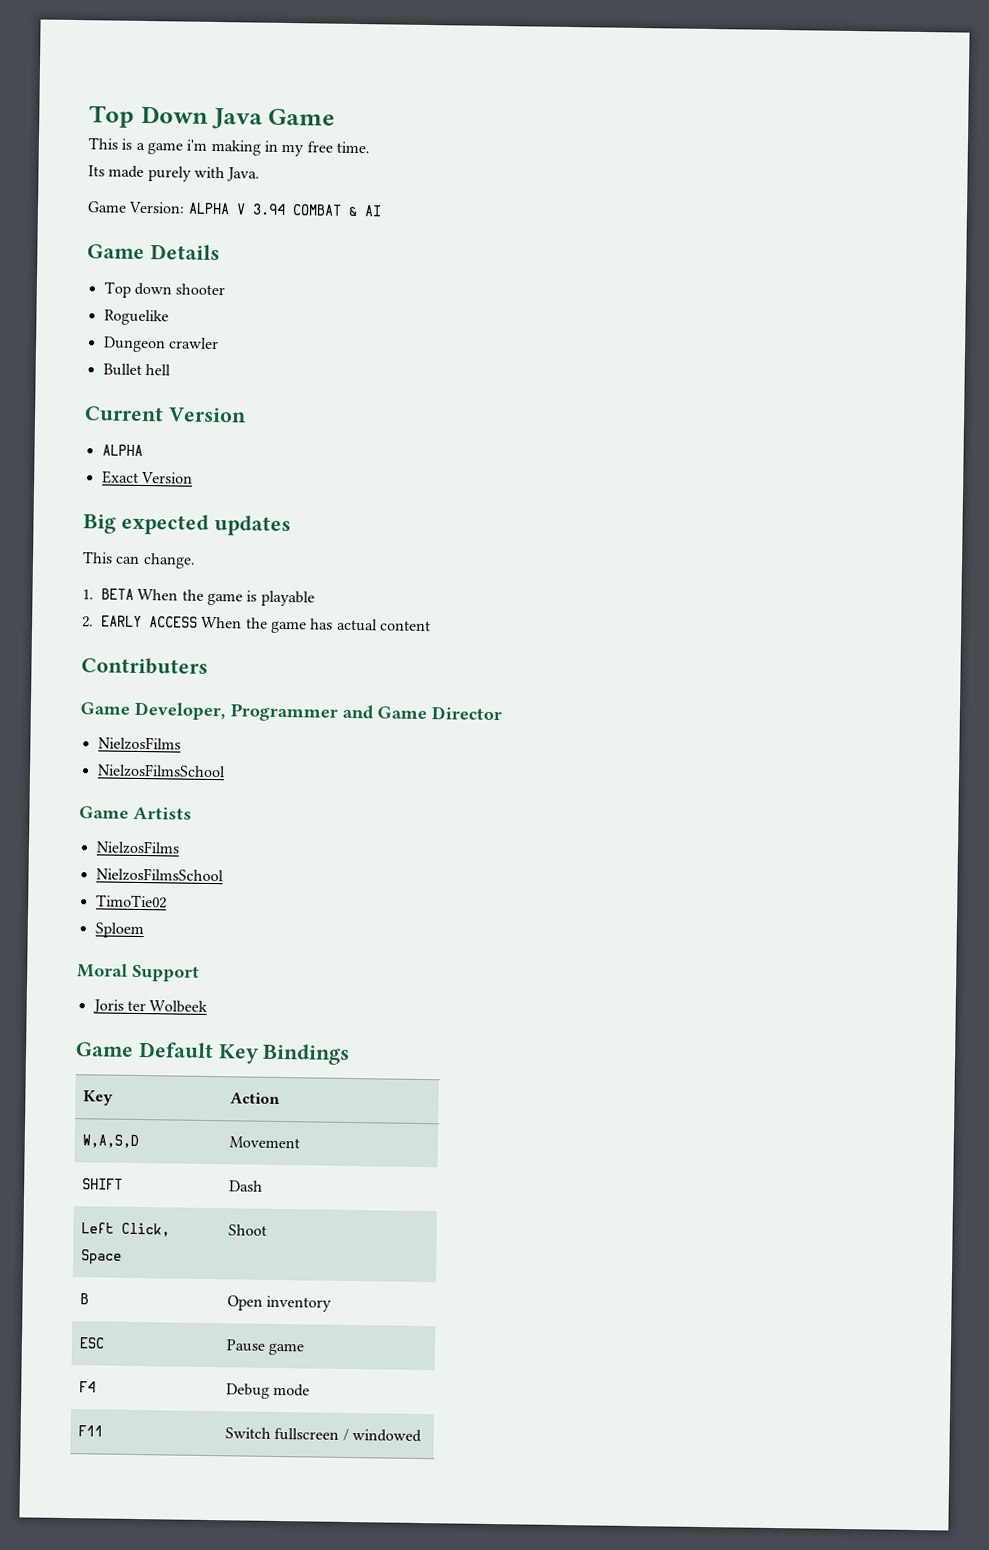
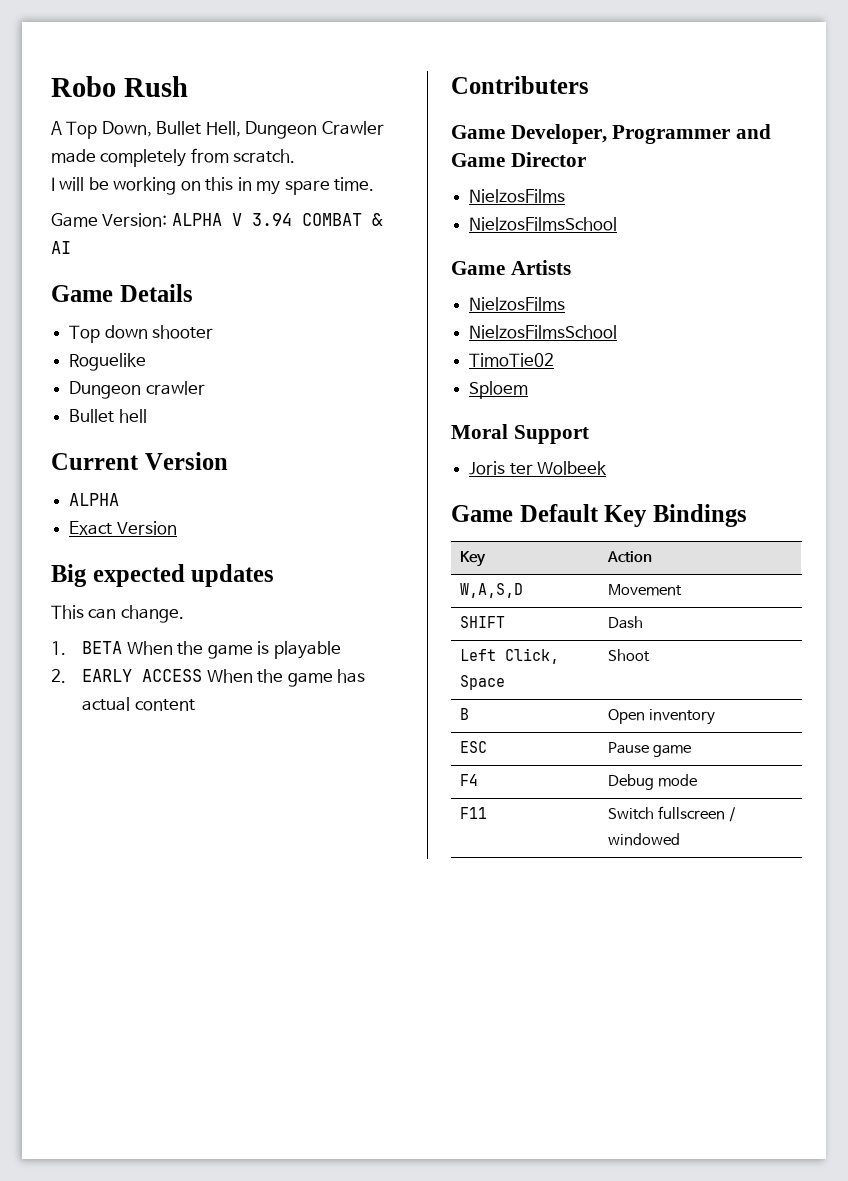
[89,105,336,130] [88,137,261,156] Top Down Java Game // This is a game i'm making -> [51,76,188,97] [51,121,384,139] [51,148,296,167] [51,177,234,195] Robo Rush // A Top Down, Bullet Hell, Dungeon Crawler made completely from scratch. // I will be working on this
[306,141,333,153] free -> [284,180,330,195] spare
[88,165,261,182] // Its made purely with Java. -> (375, 184) none

